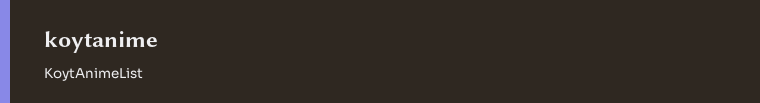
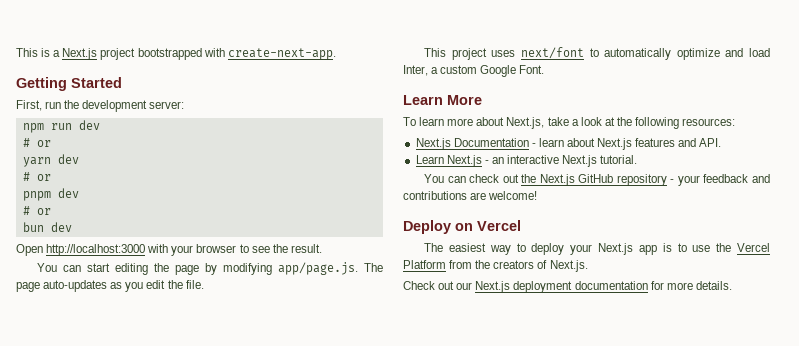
[44,31,158,53] [44,68,143,81] koytanime // KoytAnimeList -> [16,48,336,60] [16,77,122,91] [16,100,185,112] [22,120,100,133] [22,138,51,147] [22,154,79,167] [22,172,51,181] [22,188,79,201] [22,206,51,215] [22,222,72,232] [16,244,322,256] [37,262,384,275] [16,280,204,292] [424,47,770,60] [403,65,545,77] [403,95,482,105] [403,117,736,129] [415,138,722,150] [415,155,638,167] [424,174,770,186] [403,191,538,200] [403,220,521,234] [424,243,771,255] [403,260,588,272] [403,281,732,293] This is a Next.js project bootstrapped with create-next-app. // Getting Started // First, run the development server: // npm run dev // # or // yarn dev // # or // pnpm dev // # or // bun dev // Open http://localhost:3000 with your browser to see the result. // You can start editing the page by modifying app/page.js. The page auto-updates as you edit the file. // This project uses next/font to automatically optimize and load Inter, a custom Google Font. // Learn More // To learn more about Next.js, take a look at the following resources: // Next.js Documentation - learn about Next.js features and API. // Learn Next.js - an interactive Next.js tutorial. // You can check out the Next.js GitHub repository - your feedback and contributions are welcome! // Deploy on Vercel // The easiest way to deploy your Next.js app is to use the Vercel Platform from the creators of Next.js. // Check out our Next.js deployment documentation for more details.

